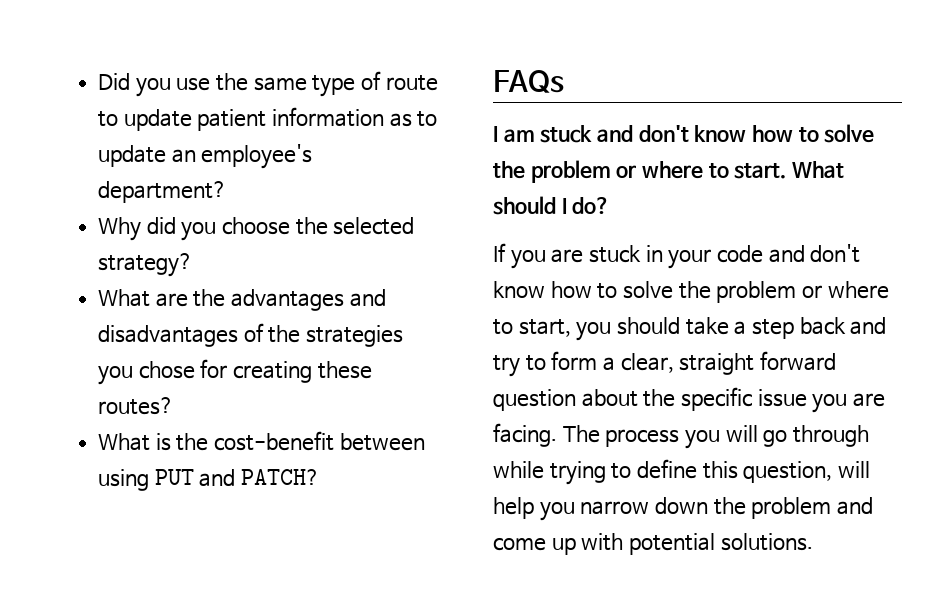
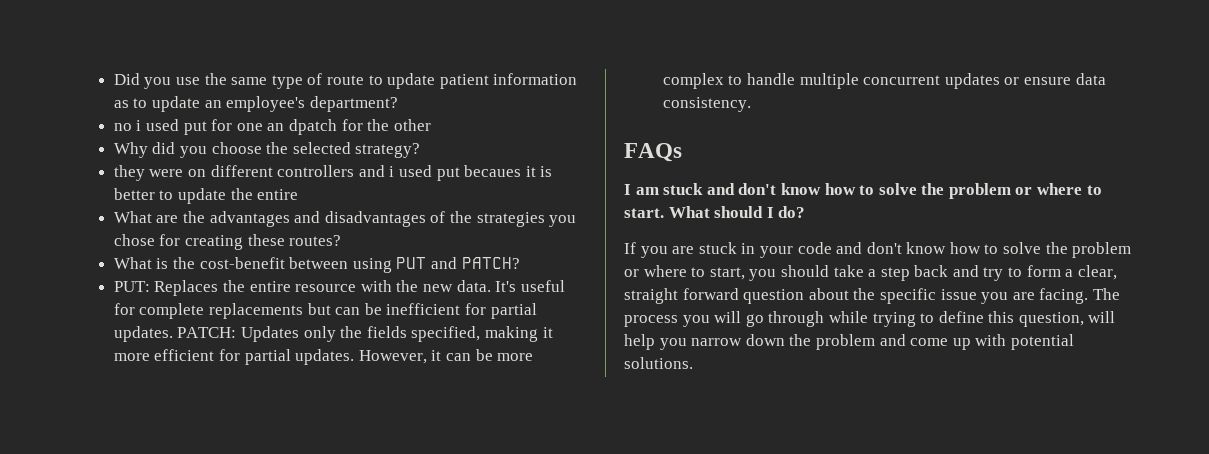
(227, 192) none -> [113,119,431,135] // no i used put for one an dpatch for the other
(193, 265) none -> [113,165,553,181] [113,188,299,204] // they were on different controllers and i used put becaues it is better to update the entire
(320, 477) none -> [113,280,565,296] [113,303,537,319] [113,326,553,342] [113,349,534,365] [662,73,1106,89] [662,97,751,112] // PUT: Replaces the entire resource with the new data. It's useful for complete replacements but can be inefficient for partial updates. PATCH: Updates only the fields specified, making it more efficient for partial updates. However, it can be more complex to handle multiple concurrent updates or ensure data consistency.

